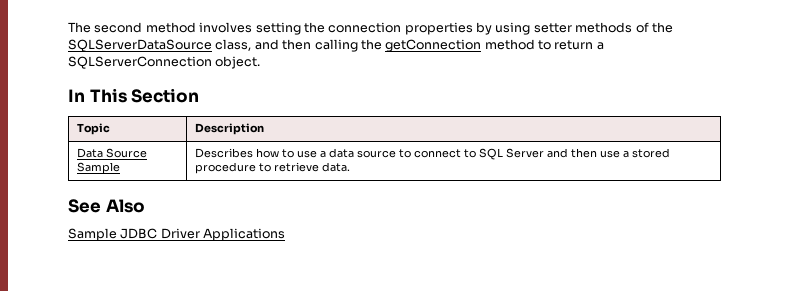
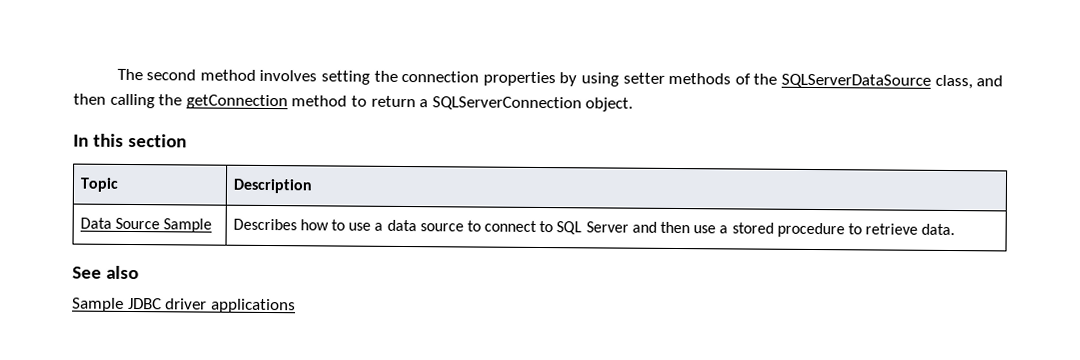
[89,88,200,103] This Section -> [92,133,187,148] this section
[105,199,145,213] Also -> [105,265,139,280] also
[160,228,286,241] Driver Applications -> [165,298,296,314] driver applications

